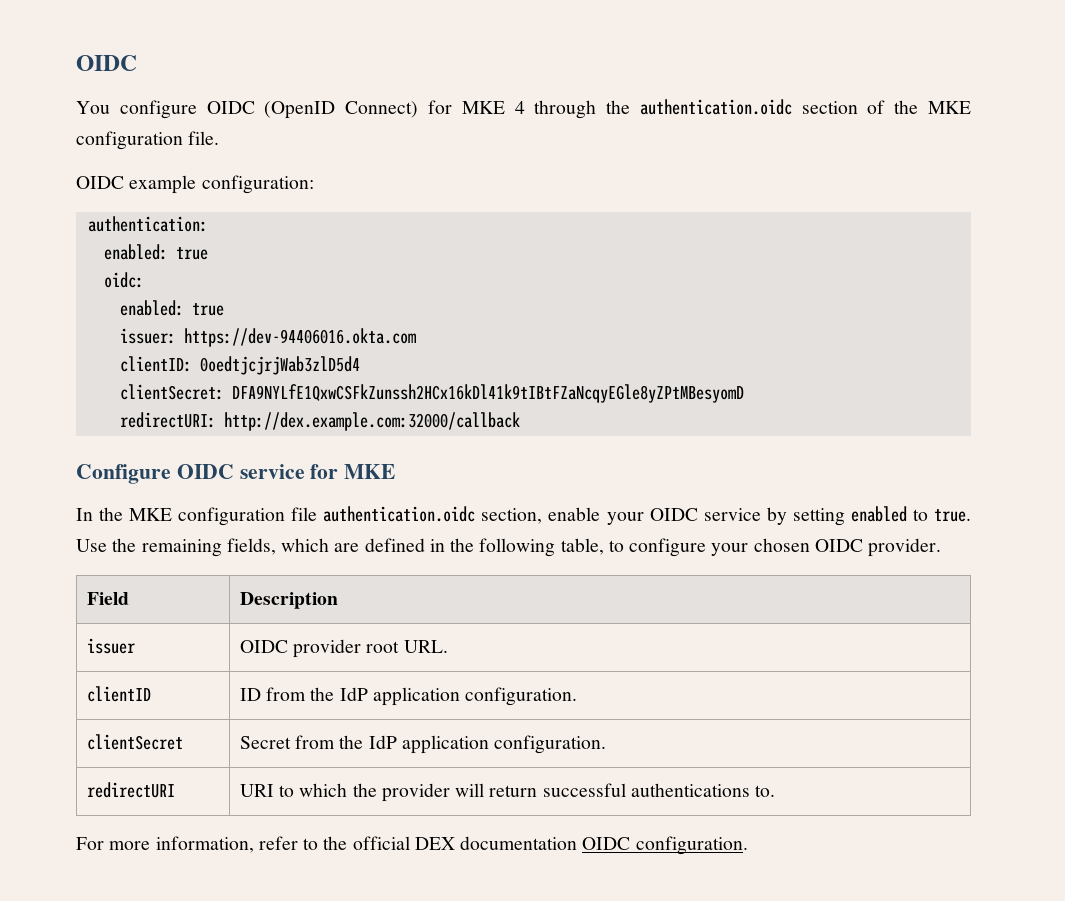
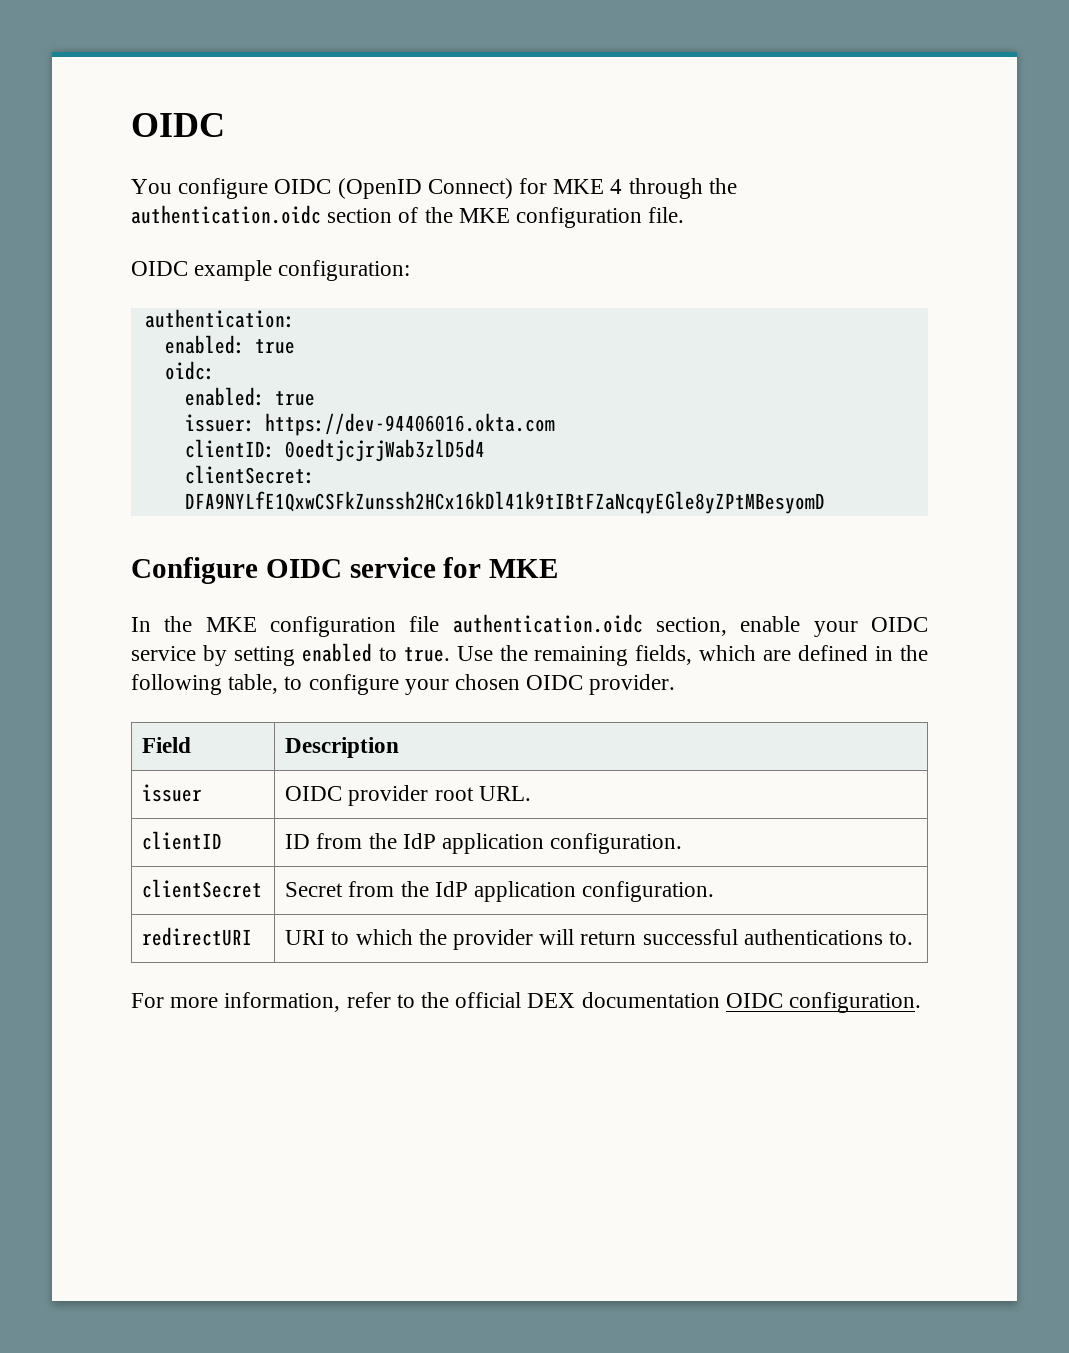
[119,412,520,431] // redirectURI: http://dex.example.com:32000/callback -> (825, 502) none

